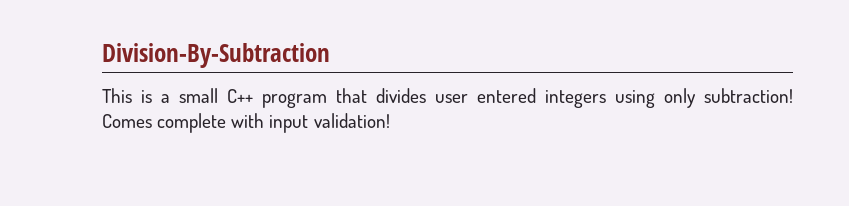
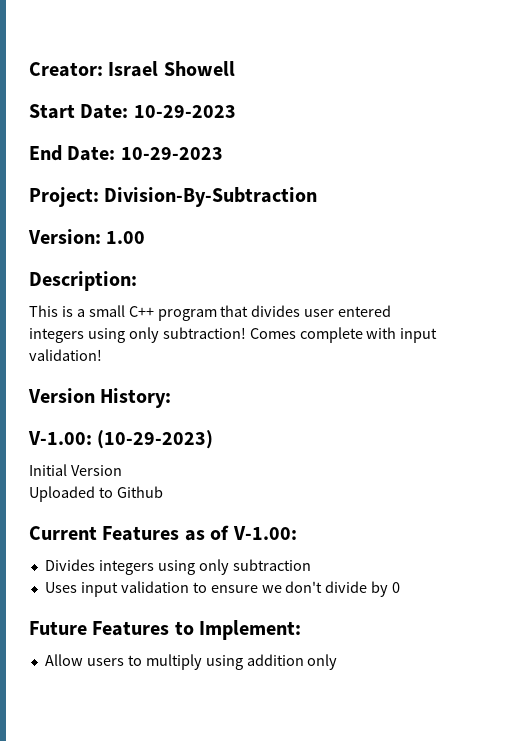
[102,43,330,68] Division-By-Subtraction -> [29,61,235,77] [29,104,236,119] [29,145,223,161] [29,187,318,207] [28,229,146,244] [29,271,137,291] Creator: Israel Showell // Start Date: 10-29-2023 // End Date: 10-29-2023 // Project: Division-By-Subtraction // Version: 1.00 // Description:
(390, 120) none -> [28,388,172,408] [28,430,214,449] [29,464,122,476] [29,486,163,502] [29,525,297,541] [44,559,311,575] [44,581,401,597] [29,620,302,640] [44,654,338,670] // Version History: // V-1.00: (10-29-2023) // Initial Version // Uploaded to Github // Current Features as of V-1.00: // Divides integers using only subtraction // Uses input validation to ensure we don't divide by 0 // Future Features to Implement: // Allow users to multiply using addition only

